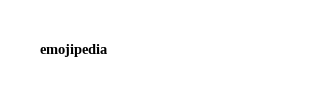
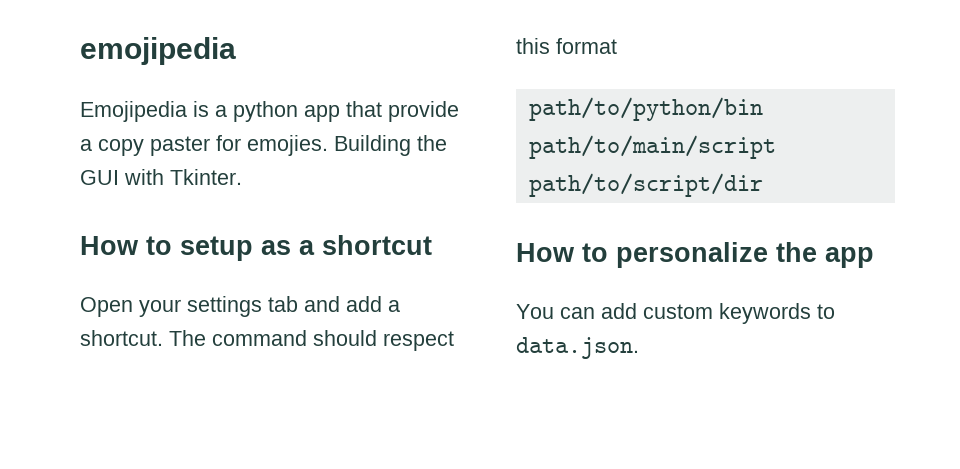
(108, 50) none -> [80,101,459,122] [80,135,447,156] [80,169,242,185] [80,235,432,261] [80,296,400,317] [80,330,454,351] [516,38,617,54] [528,97,763,121] [528,135,776,159] [528,173,763,197] [516,242,874,268] [516,303,835,324] [516,337,639,359] // Emojipedia is a python app that provide a copy paster for emojies. Building the GUI with Tkinter. // How to setup as a shortcut // Open your settings tab and add a shortcut. The command should respect this format // path/to/python/bin path/to/main/script path/to/script/dir // How to personalize the app // You can add custom keywords to data.json.

